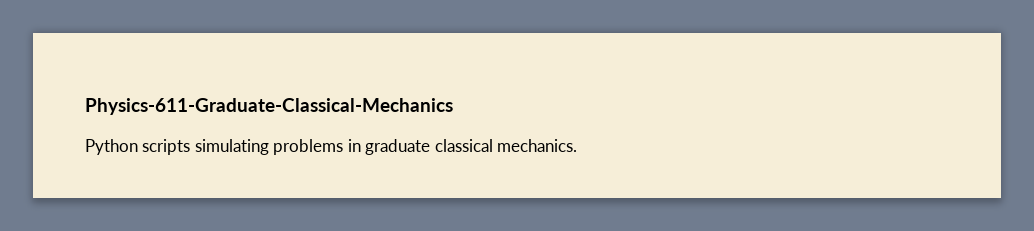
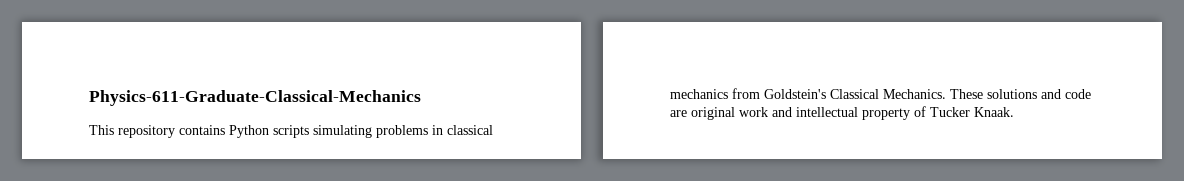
(453, 106) none -> [89,125,225,138] This repository contains
[365,139,578,155] graduate classical mechanics. -> [447,125,493,135] [670,88,1091,99] [670,106,1014,120] classical mechanics from Goldstein's Classical Mechanics. These solutions and code are original work and intellectual property of Tucker Knaak.

